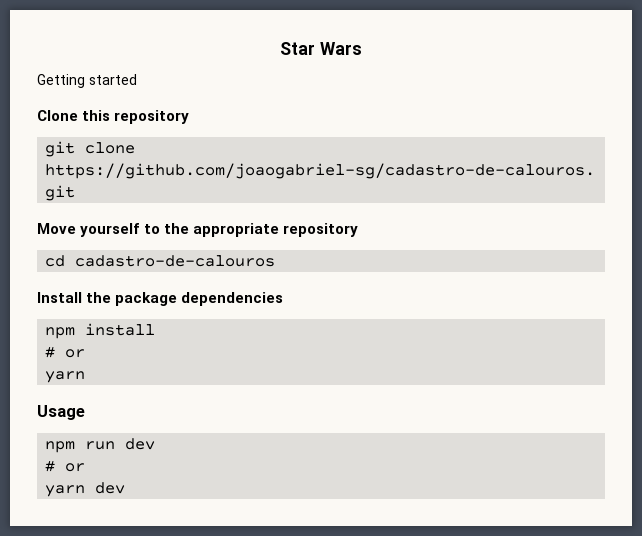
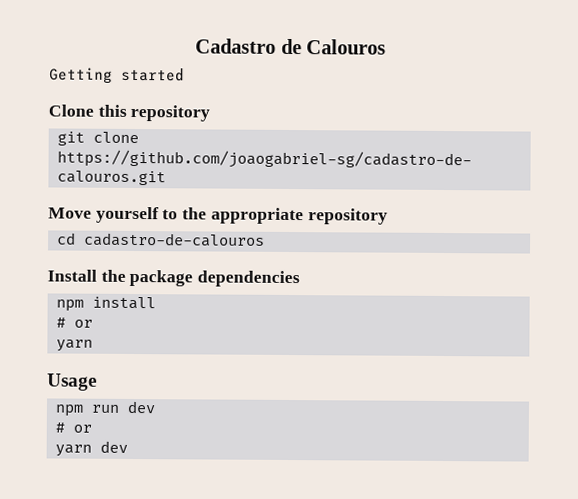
[280,42,362,55] Star Wars -> [194,38,387,55] Cadastro de Calouros

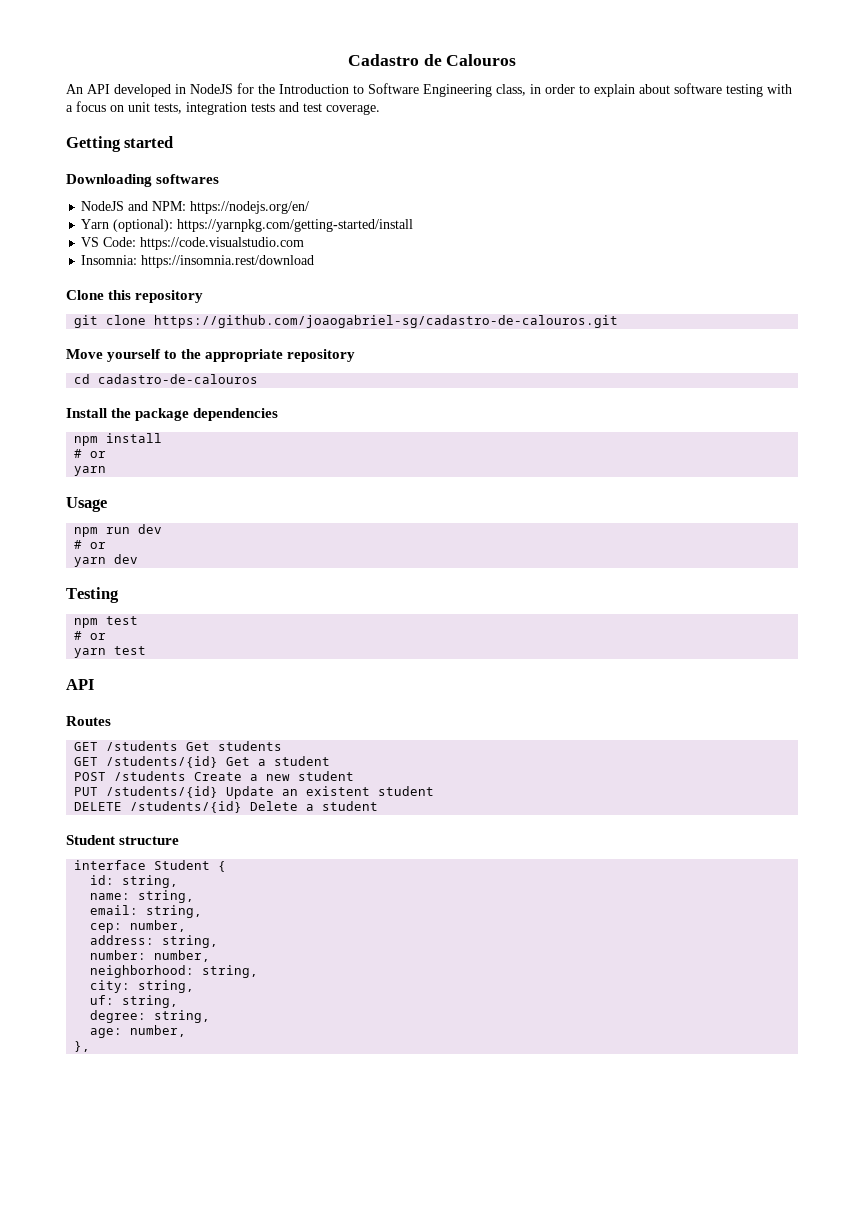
[49,67,185,84] Getting started -> [66,83,792,97] [66,101,380,115] [66,136,174,152] [66,174,220,187] [81,201,310,214] [81,219,414,232] [81,237,305,250] [81,255,315,268] An API developed in NodeJS for the Introduction to Software Engineering class, in order to explain about software testing with a focus on unit tests, integration tests and test coverage. // Getting started // Downloading softwares // NodeJS and NPM: https://nodejs.org/en/ // Yarn (optional): https://yarnpkg.com/getting-started/install // VS Code: https://code.visualstudio.com // Insomnia: https://insomnia.rest/download
(128, 446) none -> [66,587,119,603] [74,616,139,628] [74,631,107,640] [74,646,147,658] [66,679,94,690] [66,716,111,726] [74,741,283,751] [74,756,331,768] [74,771,355,781] [74,786,435,799] [74,801,379,813] [66,835,180,845] [74,860,227,872] [90,875,179,888] [90,890,195,903] [90,905,203,918] [90,920,187,933] [90,935,219,948] [90,950,211,962] [90,965,259,978] [90,980,195,993] [90,995,179,1008] [90,1010,211,1023] [90,1025,187,1038] [74,1041,91,1052] // Testing // npm test // # or // yarn test // API // Routes // GET /students Get students // GET /students/{id} Get a student // POST /students Create a new student // PUT /students/{id} Update an existent student // DELETE /students/{id} Delete a student // Student structure // interface Student { // id: string, // name: string, // email: string, // cep: number, // address: string, // number: number, // neighborhood: string, // city: string, // uf: string, // degree: string, // age: number, // },

